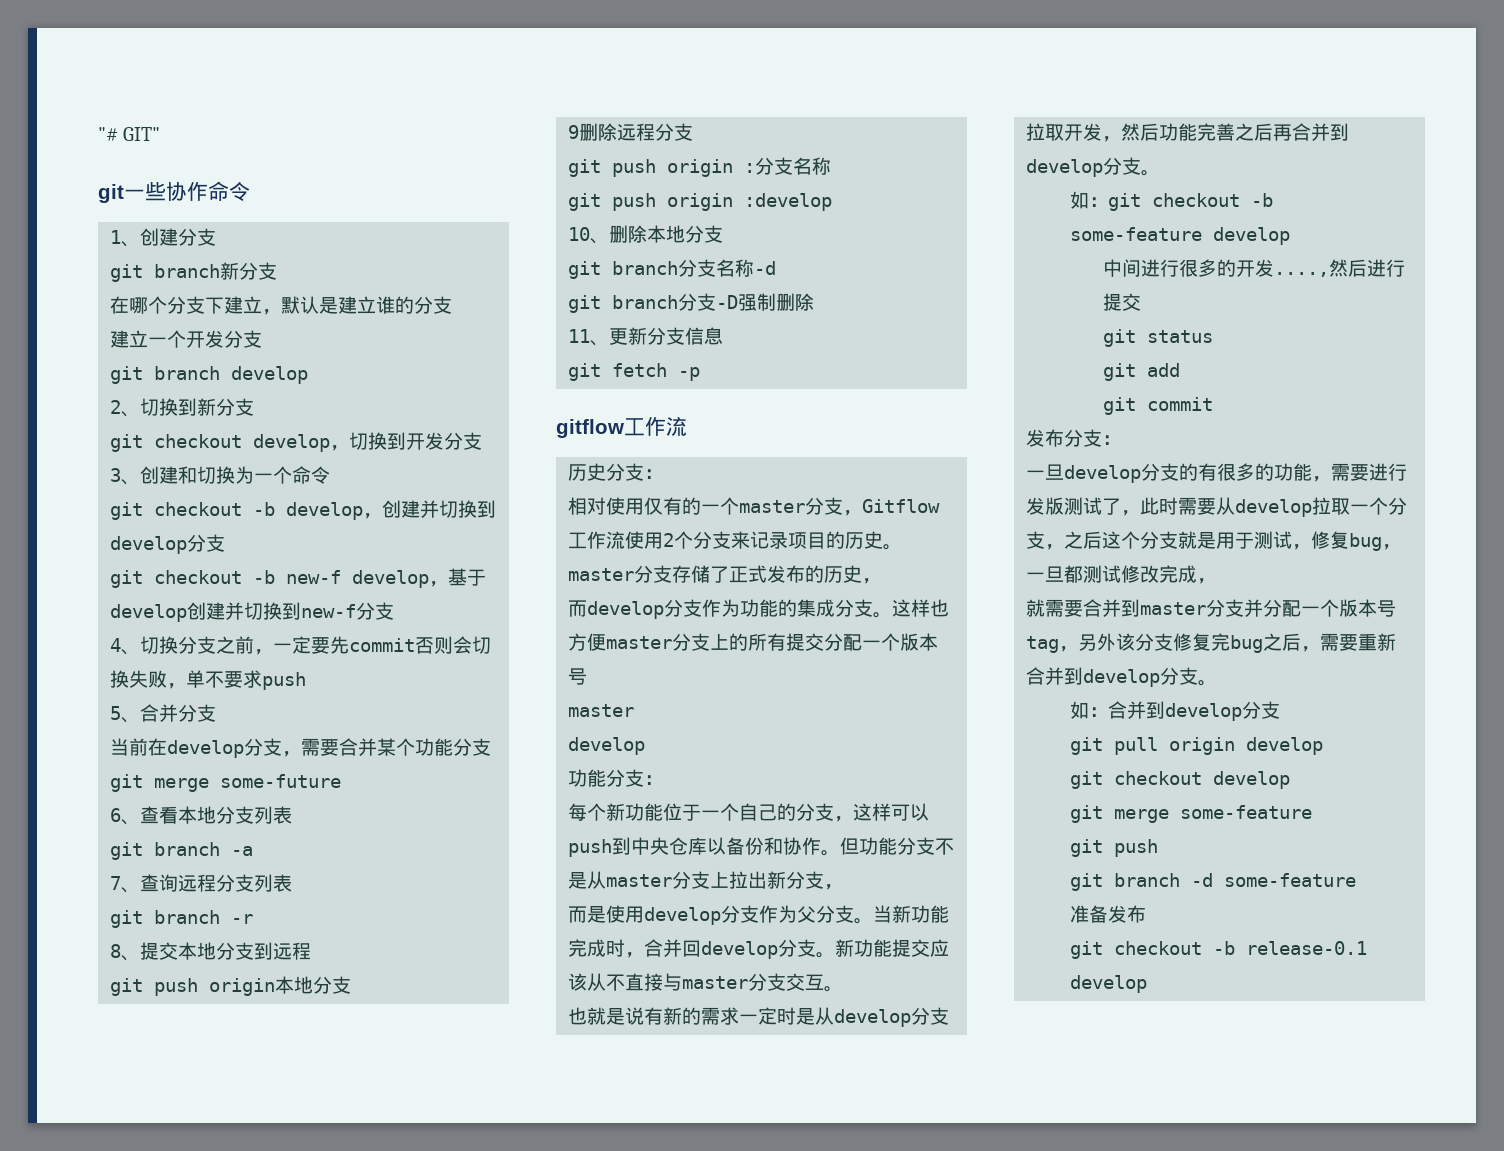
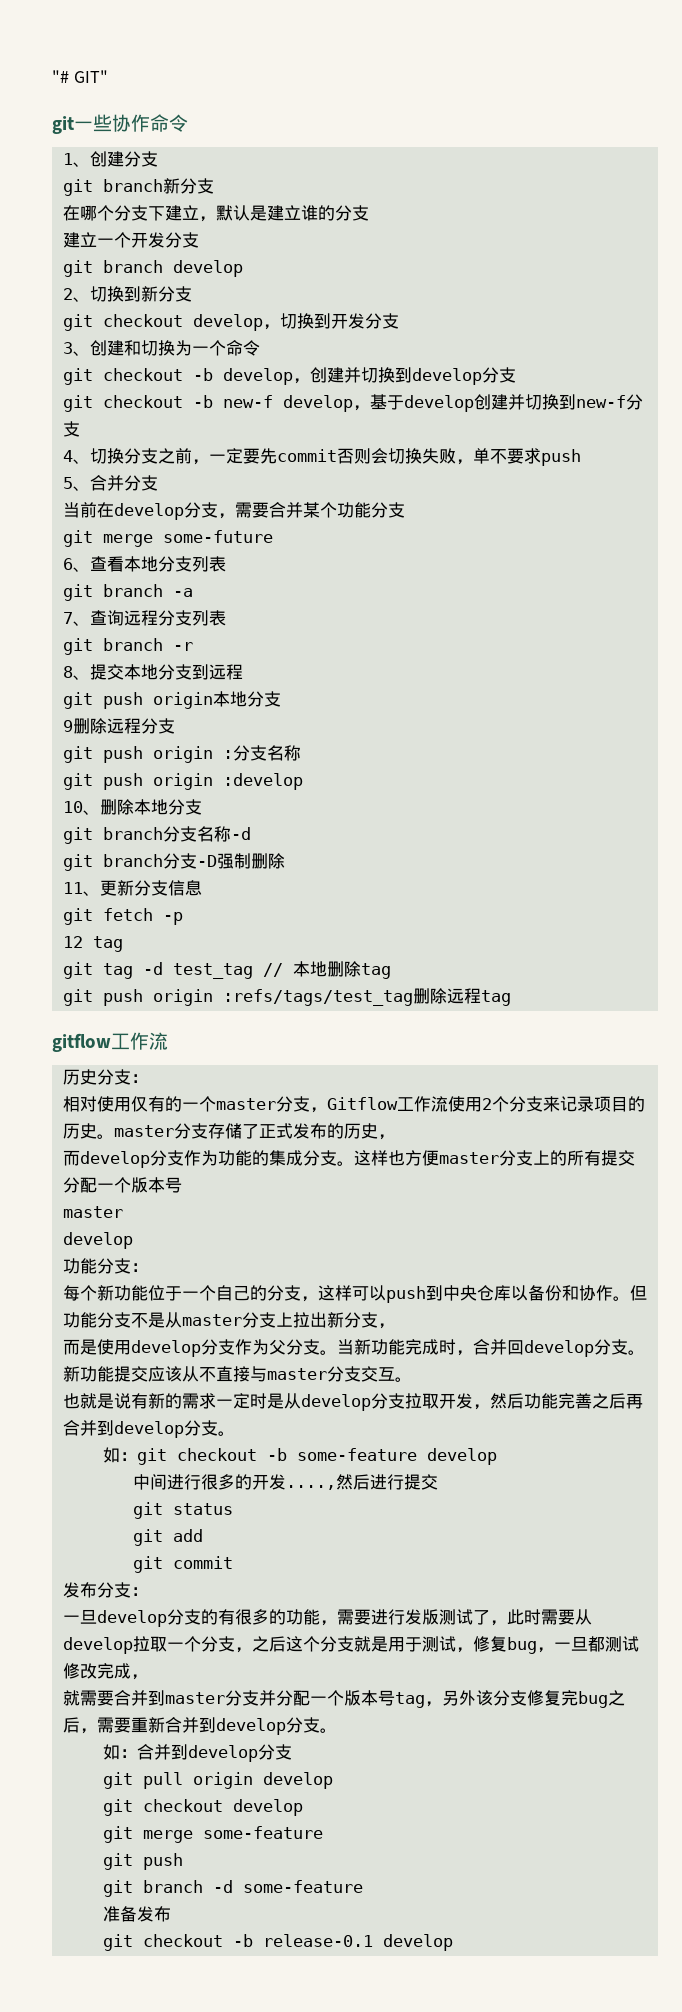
(700, 374) none -> [62,936,123,952] [62,961,391,979] [62,988,511,1006] // 12 tag // git tag -d test_tag // 本地删除tag // git push origin :refs/tags/test_tag删除远程tag

